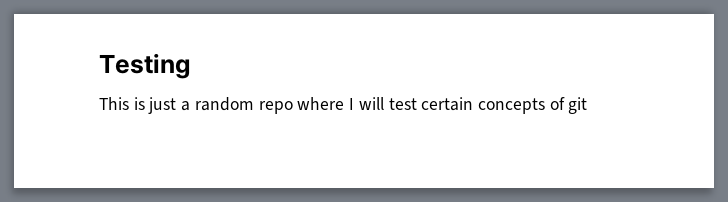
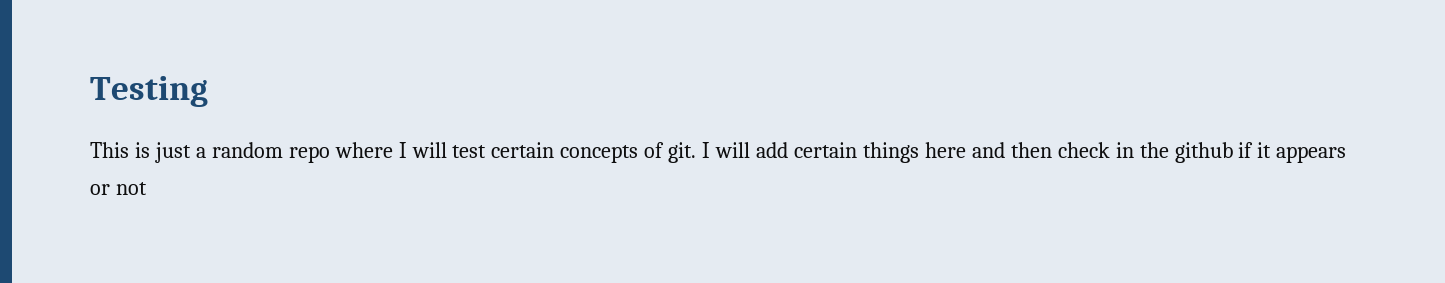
[568,97,588,114] git -> [668,142,1347,163] [90,182,147,195] git. I will add certain things here and then check in the github if it appears or not

